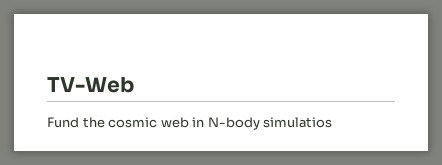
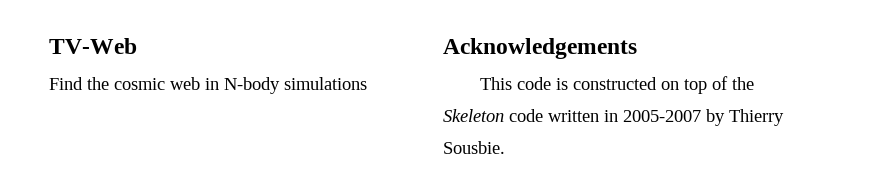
[47,117,79,128] Fund -> [49,77,83,90] Find
[263,117,333,128] simulatios -> [284,77,367,90] [443,38,637,59] [479,76,754,94] [443,109,784,126] [443,141,505,154] simulations // Acknowledgements // This code is constructed on top of the Skeleton code written in 2005-2007 by Thierry Sousbie.

